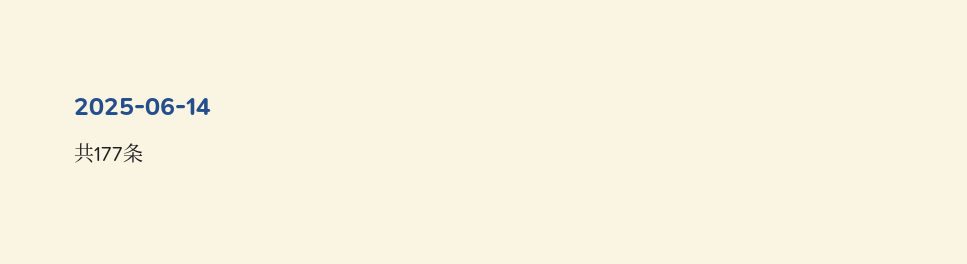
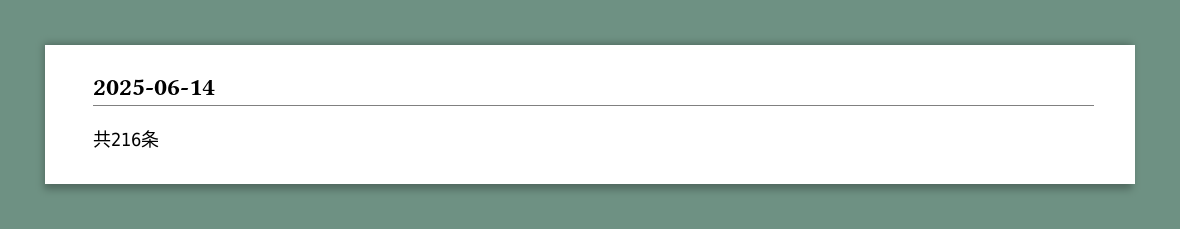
[94,147,123,161] 177 -> [111,132,141,147] 216

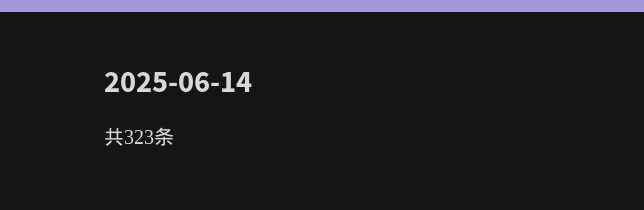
[111,132,141,147] 216 -> [124,130,154,144] 323

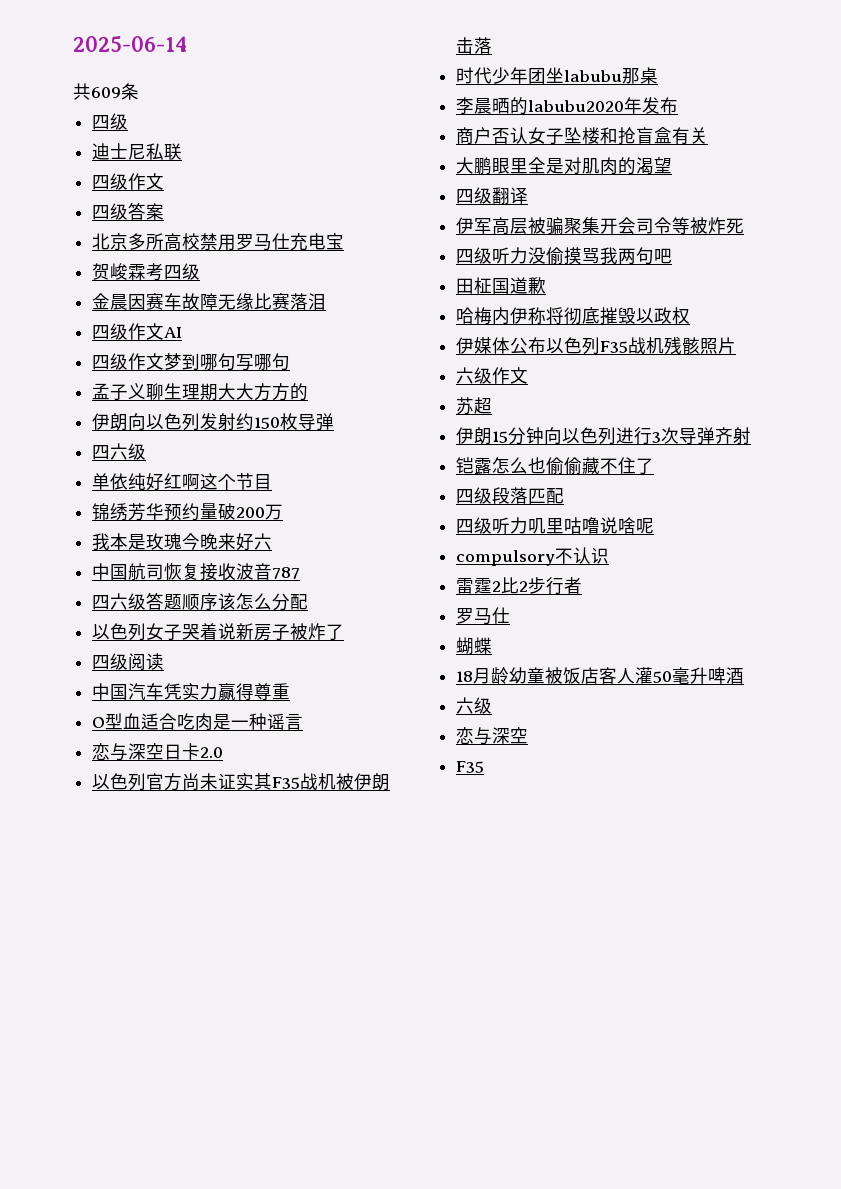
[124,130,154,144] 323 -> [91,87,121,98] 609
(174, 136) none -> [92,113,129,130] [92,143,183,160] [92,173,165,190] [92,202,165,220] [92,233,345,251] [92,263,201,281] [92,292,327,310] [92,323,183,340] [92,353,291,371] [92,383,309,401] [92,413,335,431] [92,443,147,460] [92,473,273,491] [92,503,284,521] [92,533,273,551] [92,563,301,581] [92,592,309,611] [92,623,345,641] [92,653,165,670] [92,682,291,701] [92,713,304,730] [92,743,224,761] [92,773,391,791] [456,37,493,54] [456,67,659,84] [456,97,679,115] [456,127,709,145] [456,157,673,175] [456,187,529,204] [456,217,745,235] [456,247,673,265] [456,277,547,294] [456,307,691,325] [456,337,737,355] [456,367,529,384] [456,397,493,415] [456,427,752,445] [456,457,655,475] [456,487,565,504] [456,517,655,534] [456,547,610,566] [456,577,583,595] [456,607,511,625] [456,637,493,655] [456,667,745,684] [456,697,493,714] [456,727,529,745] [456,761,485,773] // 四级 // 迪士尼私联 // 四级作文 // 四级答案 // 北京多所高校禁用罗马仕充电宝 // 贺峻霖考四级 // 金晨因赛车故障无缘比赛落泪 // 四级作文AI // 四级作文梦到哪句写哪句 // 孟子义聊生理期大大方方的 // 伊朗向以色列发射约150枚导弹 // 四六级 // 单依纯好红啊这个节目 // 锦绣芳华预约量破200万 // 我本是玫瑰今晚来好六 // 中国航司恢复接收波音787 // 四六级答题顺序该怎么分配 // 以色列女子哭着说新房子被炸了 // 四级阅读 // 中国汽车凭实力赢得尊重 // O型血适合吃肉是一种谣言 // 恋与深空日卡2.0 // 以色列官方尚未证实其F35战机被伊朗击落 // 时代少年团坐labubu那桌 // 李晨晒的labubu2020年发布 // 商户否认女子坠楼和抢盲盒有关 // 大鹏眼里全是对肌肉的渴望 // 四级翻译 // 伊军高层被骗聚集开会司令等被炸死 // 四级听力没偷摸骂我两句吧 // 田柾国道歉 // 哈梅内伊称将彻底摧毁以政权 // 伊媒体公布以色列F35战机残骸照片 // 六级作文 // 苏超 // 伊朗15分钟向以色列进行3次导弹齐射 // 铠露怎么也偷偷藏不住了 // 四级段落匹配 // 四级听力叽里咕噜说啥呢 // compulsory不认识 // 雷霆2比2步行者 // 罗马仕 // 蝴蝶 // 18月龄幼童被饭店客人灌50毫升啤酒 // 六级 // 恋与深空 // F35

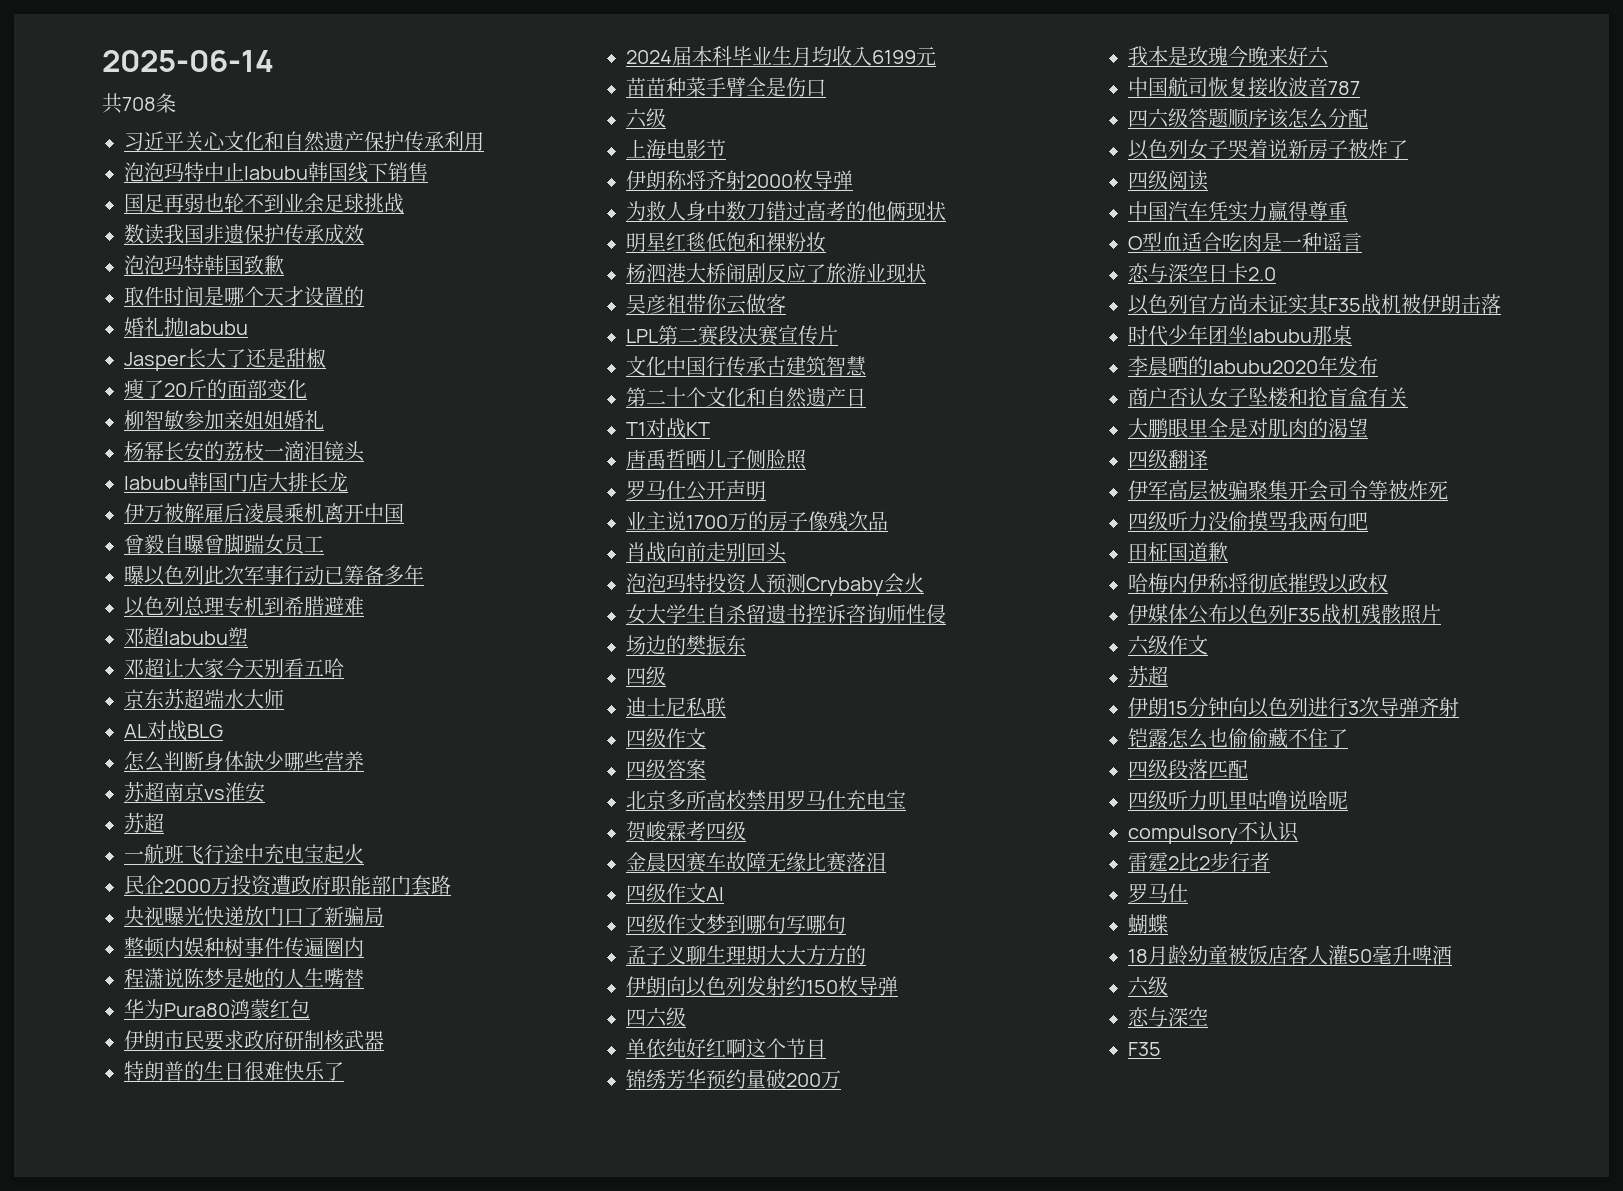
[91,87,121,98] 609 -> [122,97,156,111] 708
(139, 91) none -> [124,131,484,152] [124,162,428,183] [124,193,404,214] [124,224,364,245] [124,255,284,275] [124,286,364,306] [124,317,248,337] [124,348,326,371] [124,379,307,399] [124,410,324,430] [124,441,365,462] [124,472,348,492] [124,503,404,523] [124,534,324,555] [124,565,424,586] [124,596,364,617] [124,627,248,647] [124,658,344,679] [124,688,284,709] [124,720,223,741] [124,751,364,772] [124,781,265,803] [124,812,164,833] [124,844,364,864] [124,875,451,896] [124,906,384,926] [124,937,364,958] [124,968,364,988] [124,999,310,1019] [124,1030,384,1051] [124,1061,344,1081] [626,46,936,66] [626,77,826,97] [626,108,666,128] [626,139,726,159] [626,170,853,190] [626,201,946,221] [626,232,826,253] [626,263,926,283] [626,294,786,315] [626,325,838,346] [626,356,867,376] [626,387,866,408] [626,418,710,439] [626,449,807,470] [626,480,766,501] [626,511,888,532] [626,542,787,563] [626,573,924,596] [626,604,946,625] [626,635,746,655] // 习近平关心文化和自然遗产保护传承利用 // 泡泡玛特中止labubu韩国线下销售 // 国足再弱也轮不到业余足球挑战 // 数读我国非遗保护传承成效 // 泡泡玛特韩国致歉 // 取件时间是哪个天才设置的 // 婚礼抛labubu // Jasper长大了还是甜椒 // 瘦了20斤的面部变化 // 柳智敏参加亲姐姐婚礼 // 杨幂长安的荔枝一滴泪镜头 // labubu韩国门店大排长龙 // 伊万被解雇后凌晨乘机离开中国 // 曾毅自曝曾脚踹女员工 // 曝以色列此次军事行动已筹备多年 // 以色列总理专机到希腊避难 // 邓超labubu塑 // 邓超让大家今天别看五哈 // 京东苏超端水大师 // AL对战BLG // 怎么判断身体缺少哪些营养 // 苏超南京vs淮安 // 苏超 // 一航班飞行途中充电宝起火 // 民企2000万投资遭政府职能部门套路 // 央视曝光快递放门口了新骗局 // 整顿内娱种树事件传遍圈内 // 程潇说陈梦是她的人生嘴替 // 华为Pura80鸿蒙红包 // 伊朗市民要求政府研制核武器 // 特朗普的生日很难快乐了 // 2024届本科毕业生月均收入6199元 // 苗苗种菜手臂全是伤口 // 六级 // 上海电影节 // 伊朗称将齐射2000枚导弹 // 为救人身中数刀错过高考的他俩现状 // 明星红毯低饱和裸粉妆 // 杨泗港大桥闹剧反应了旅游业现状 // 吴彦祖带你云做客 // LPL第二赛段决赛宣传片 // 文化中国行传承古建筑智慧 // 第二十个文化和自然遗产日 // T1对战KT // 唐禹哲晒儿子侧脸照 // 罗马仕公开声明 // 业主说1700万的房子像残次品 // 肖战向前走别回头 // 泡泡玛特投资人预测Crybaby会火 // 女大学生自杀留遗书控诉咨询师性侵 // 场边的樊振东

